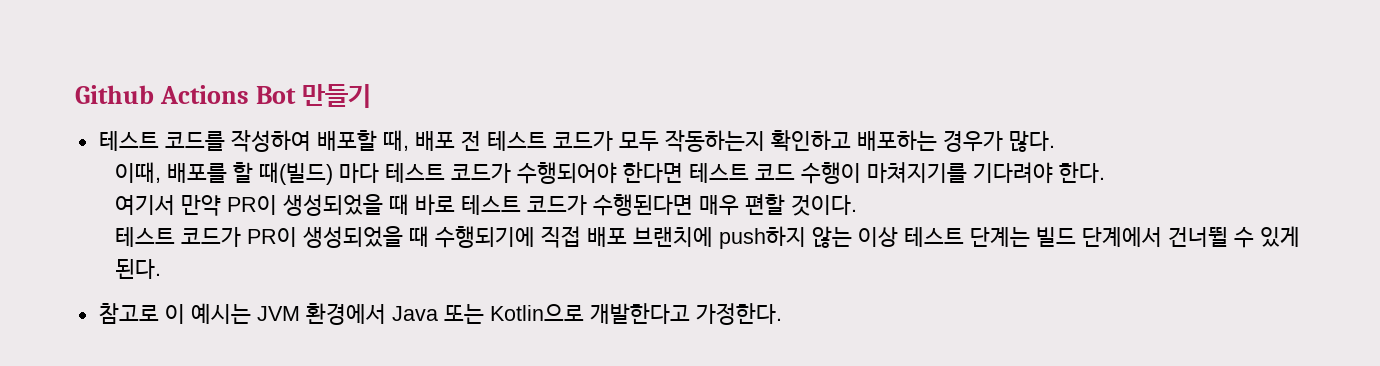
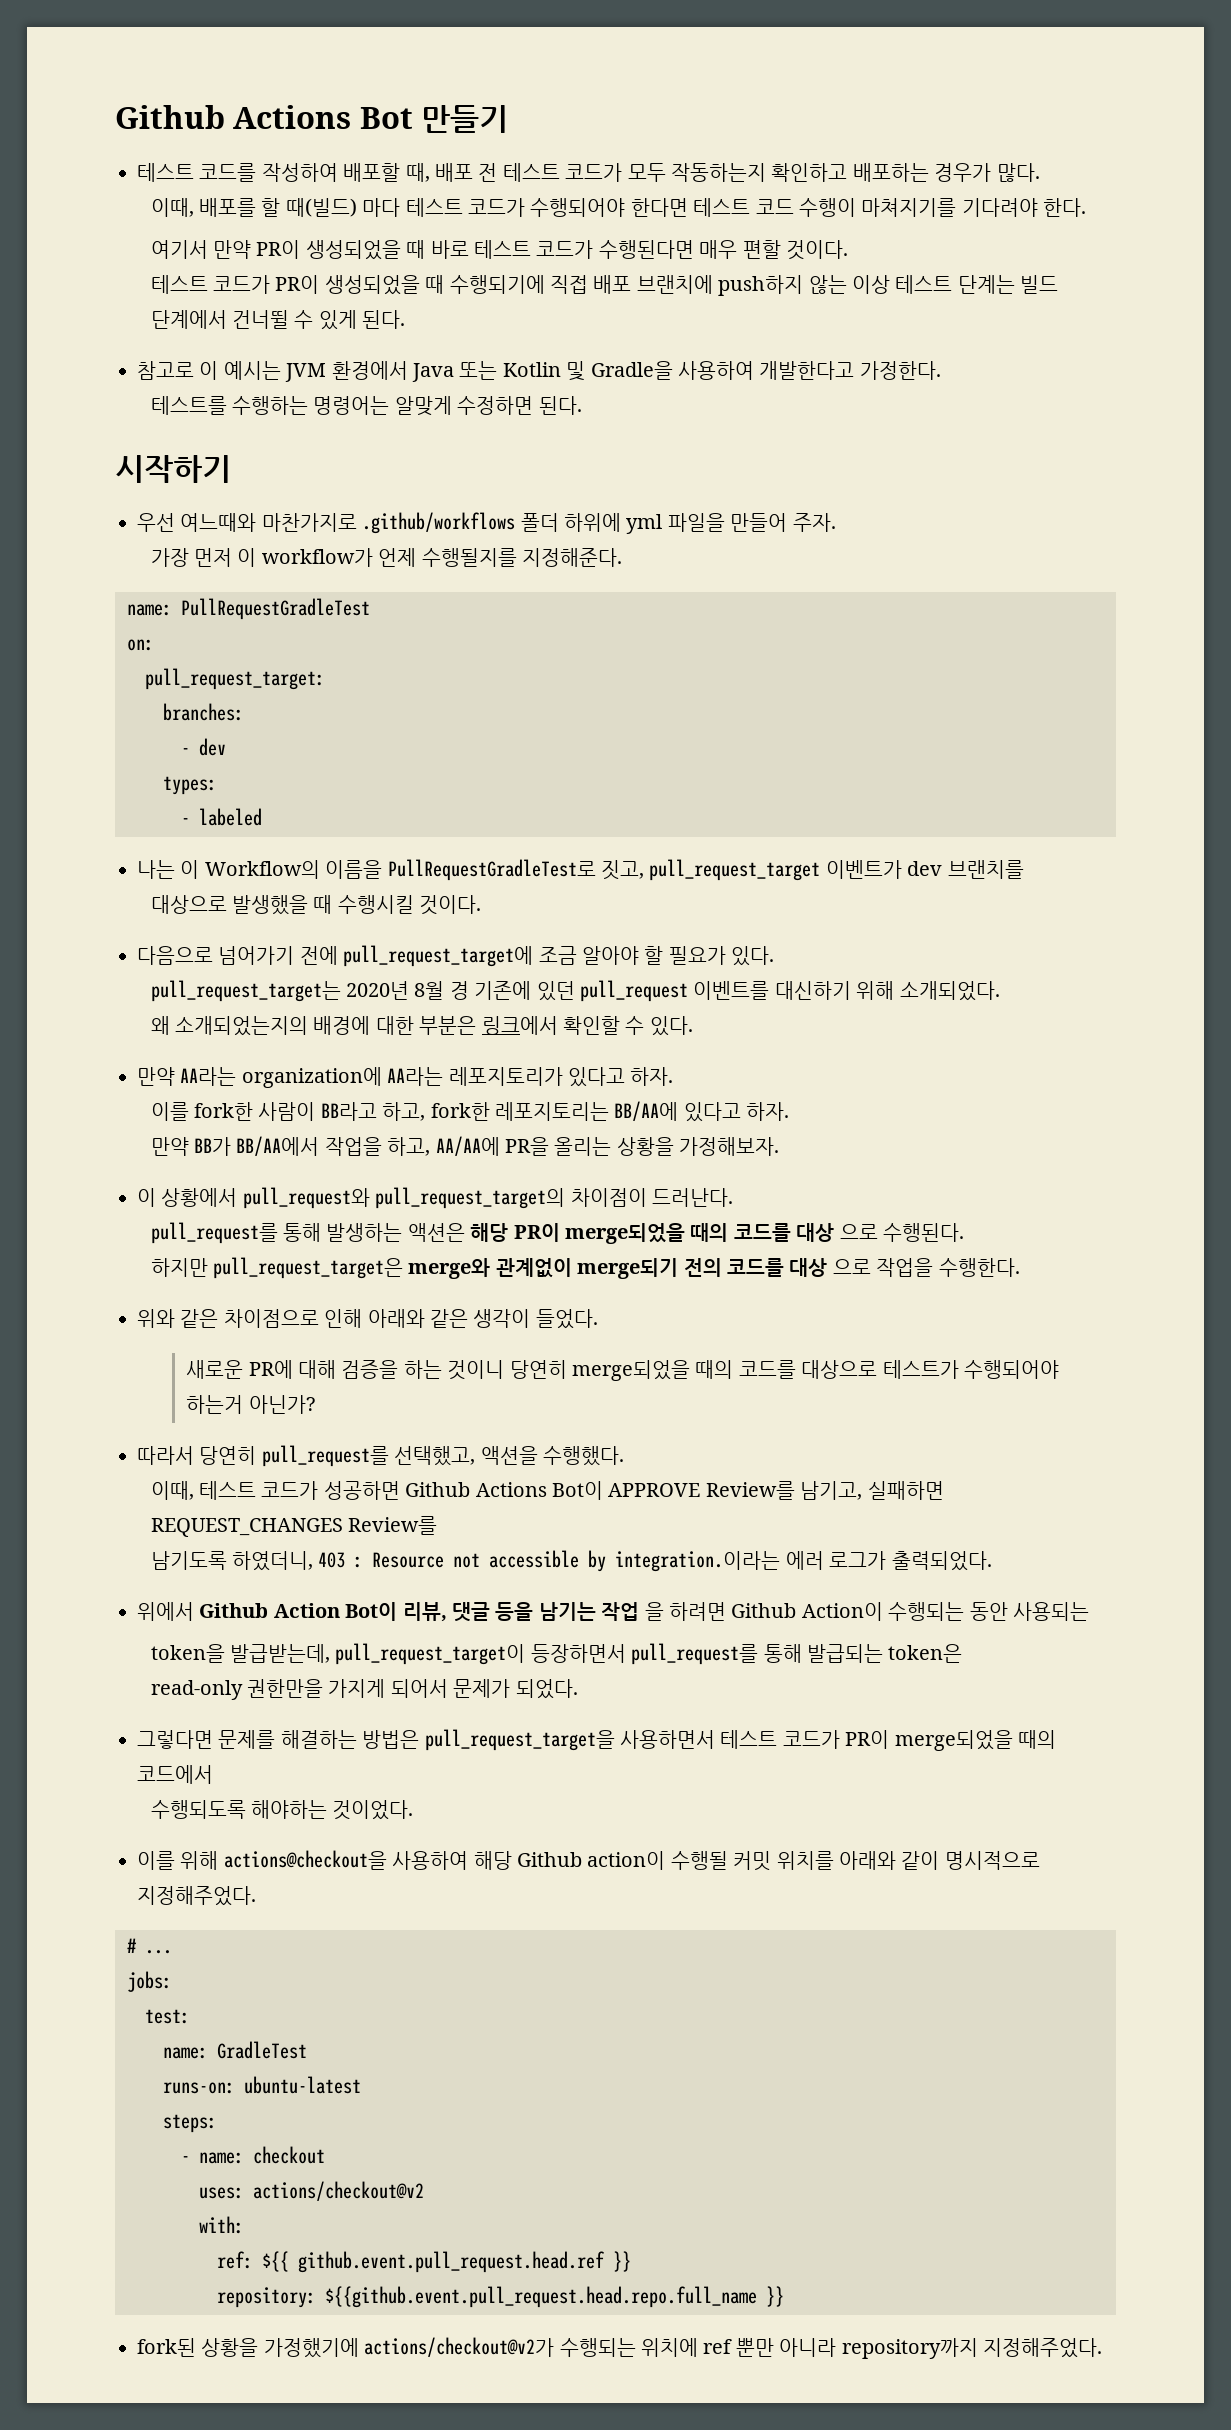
[489,303,782,325] Kotlin으로 개발한다고 가정한다. -> [502,361,941,381] [150,396,582,416] [115,455,231,483] [137,512,836,534] [150,548,623,567] [127,598,370,620] [127,639,154,651] [145,668,325,690] [163,703,244,721] [181,738,226,756] [163,776,217,795] [181,808,262,826] [137,859,1024,881] [150,895,482,915] [137,945,775,967] [150,980,1000,1002] [150,1016,693,1036] [137,1067,674,1088] [150,1101,790,1122] [150,1136,780,1156] [137,1187,733,1209] [150,1222,965,1244] [150,1257,1020,1279] [137,1309,598,1329] [186,1360,1060,1381] [186,1395,315,1414] [137,1445,624,1467] [150,1481,944,1500] [150,1516,438,1537] [150,1550,992,1572] [137,1602,1089,1622] [150,1643,963,1665] [150,1679,578,1700] [137,1729,1056,1751] [137,1765,213,1784] [150,1800,414,1820] [137,1850,1040,1871] [137,1886,256,1906] [127,1938,172,1954] [127,1971,172,1992] [145,2009,190,2024] [163,2041,307,2059] [163,2076,361,2094] [163,2114,217,2133] [181,2146,325,2164] [199,2181,424,2201] [199,2216,244,2234] [217,2251,631,2273] [217,2286,784,2308] [137,2337,1102,2359] Kotlin 및 Gradle을 사용하여 개발한다고 가정한다. // 테스트를 수행하는 명령어는 알맞게 수정하면 된다. // 시작하기 // 우선 여느때와 마찬가지로 .github/workflows 폴더 하위에 yml 파일을 만들어 주자. // 가장 먼저 이 workflow가 언제 수행될지를 지정해준다. // name: PullRequestGradleTest // on: // pull_request_target: // branches: // - dev // types: // - labeled // 나는 이 Workflow의 이름을 PullRequestGradleTest로 짓고, pull_request_target 이벤트가 dev 브랜치를 // 대상으로 발생했을 때 수행시킬 것이다. // 다음으로 넘어가기 전에 pull_request_target에 조금 알아야 할 필요가 있다. // pull_request_target는 2020년 8월 경 기존에 있던 pull_request 이벤트를 대신하기 위해 소개되었다. // 왜 소개되었는지의 배경에 대한 부분은 링크에서 확인할 수 있다. // 만약 AA라는 organization에 AA라는 레포지토리가 있다고 하자. // 이를 fork한 사람이 BB라고 하고, fork한 레포지토리는 BB/AA에 있다고 하자. // 만약 BB가 BB/AA에서 작업을 하고, AA/AA에 PR을 올리는 상황을 가정해보자. // 이 상황에서 pull_request와 pull_request_target의 차이점이 드러난다. // pull_request를 통해 발생하는 액션은 해당 PR이 merge되었을 때의 코드를 대상 으로 수행된다. // 하지만 pull_request_target은 merge와 관계없이 merge되기 전의 코드를 대상 으로 작업을 수행한다. // 위와 같은 차이점으로 인해 아래와 같은 생각이 들었다. // 새로운 PR에 대해 검증을 하는 것이니 당연히 merge되었을 때의 코드를 대상으로 테스트가 수행되어야 하는거 아닌가? // 따라서 당연히 pull_request를 선택했고, 액션을 수행했다. // 이때, 테스트 코드가 성공하면 Github Actions Bot이 APPROVE Review를 남기고, 실패하면 REQUEST_CHANGES Review를 // 남기도록 하였더니, 403 : Resource not accessible by integration.이라는 에러 로그가 출력되었다. // 위에서 Github Action Bot이 리뷰, 댓글 등을 남기는 작업 을 하려면 Github Action이 수행되는 동안 사용되는 // token을 발급받는데, pull_request_target이 등장하면서 pull_request를 통해 발급되는 token은 // read-only 권한만을 가지게 되어서 문제가 되었다. // 그렇다면 문제를 해결하는 방법은 pull_request_target을 사용하면서 테스트 코드가 PR이 merge되었을 때의 코드에서 // 수행되도록 해야하는 것이었다. // 이를 위해 actions@checkout을 사용하여 해당 Github action이 수행될 커밋 위치를 아래와 같이 명시적으로 지정해주었다. // # ... // jobs: // test: // name: GradleTest // runs-on: ubuntu-latest // steps: // - name: checkout // uses: actions/checkout@v2 // with: // ref: ${{ github.event.pull_request.head.ref }} // repository: ${{github.event.pull_request.head.repo.full_name }} // fork된 상황을 가정했기에 actions/checkout@v2가 수행되는 위치에 ref 뿐만 아니라 repository까지 지정해주었다.

